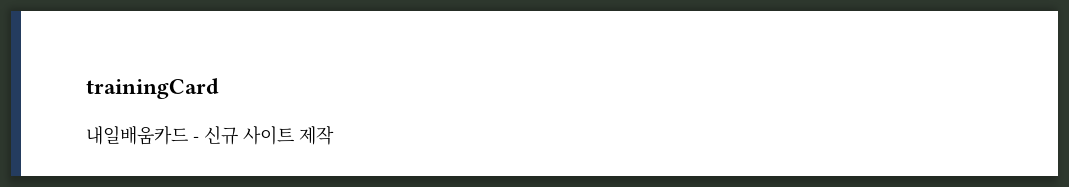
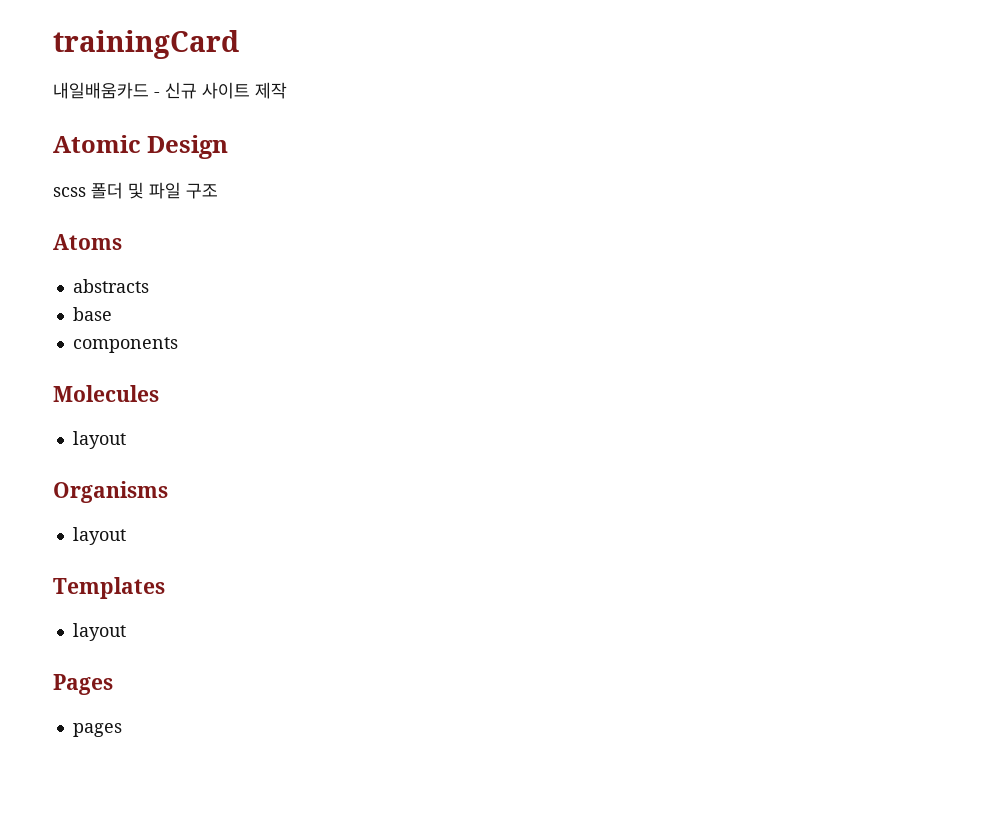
(334, 135) none -> [53,135,229,159] [53,182,218,199] [53,234,122,250] [72,279,149,293] [72,307,112,321] [72,337,178,353] [53,385,159,402] [72,431,126,449] [53,481,168,503] [72,527,126,545] [53,577,165,599] [72,623,126,641] [53,674,113,695] [72,723,122,737] // Atomic Design // scss 폴더 및 파일 구조 // Atoms // abstracts // base // components // Molecules // layout // Organisms // layout // Templates // layout // Pages // pages

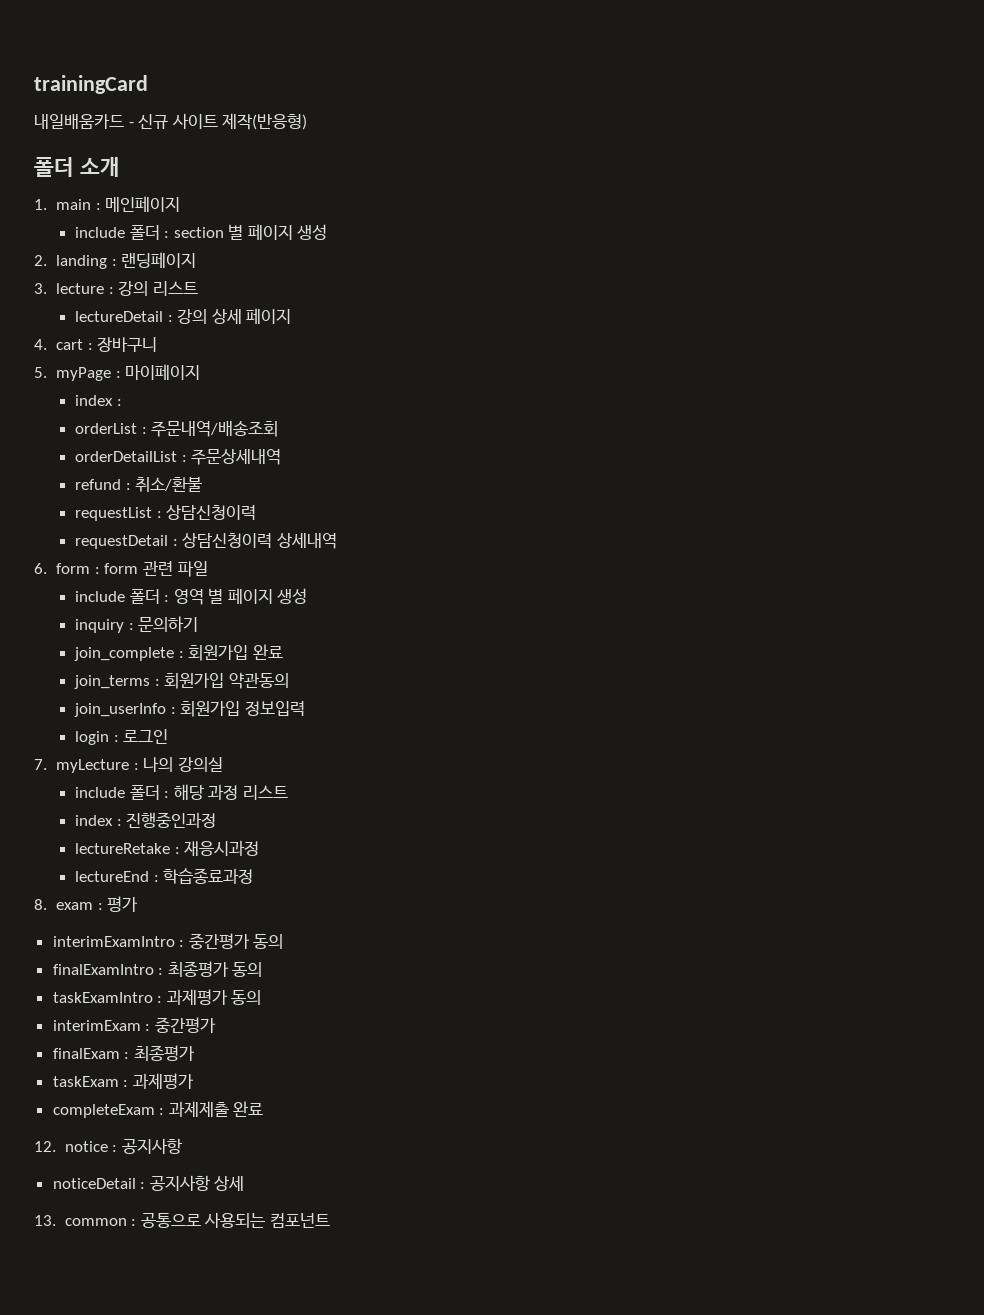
[255,82,287,99] [53,135,229,159] [53,182,218,199] [53,234,122,250] [72,279,149,293] [72,307,112,321] [72,337,178,353] [53,385,159,402] [72,431,126,449] [53,481,168,503] [72,527,126,545] [53,577,165,599] [72,623,126,641] [53,674,113,695] [72,723,122,737] 제작 // Atomic Design // scss 폴더 및 파일 구조 // Atoms // abstracts // base // components // Molecules // layout // Organisms // layout // Templates // layout // Pages // pages -> [222,113,308,130] [34,157,120,177] [34,196,181,212] [74,224,328,240] [34,252,197,269] [34,281,198,296] [74,308,292,324] [34,337,158,352] [34,364,201,381] [74,395,122,406] [74,421,279,437] [74,449,282,465] [74,477,203,492] [74,505,257,521] [74,533,337,549] [34,561,208,577] [74,588,308,605] [74,616,199,633] [73,644,283,661] [73,672,289,689] [73,701,305,717] [74,729,169,745] [34,757,223,773] [74,784,288,800] [74,812,217,828] [74,840,260,856] [74,868,254,884] [34,896,139,912] [52,933,284,949] [52,961,263,977] [52,989,262,1005] [52,1017,216,1033] [52,1045,195,1061] [52,1073,194,1089] [52,1101,264,1118] [34,1138,182,1154] [52,1175,245,1191] [34,1212,330,1228] 제작(반응형) // 폴더 소개 // 1. main : 메인페이지 // include 폴더 : section 별 페이지 생성 // 2. landing : 랜딩페이지 // 3. lecture : 강의 리스트 // lectureDetail : 강의 상세 페이지 // 4. cart : 장바구니 // 5. myPage : 마이페이지 // index : // orderList : 주문내역/배송조회 // orderDetailList : 주문상세내역 // refund : 취소/환불 // requestList : 상담신청이력 // requestDetail : 상담신청이력 상세내역 // 6. form : form 관련 파일 // include 폴더 : 영역 별 페이지 생성 // inquiry : 문의하기 // join_complete : 회원가입 완료 // join_terms : 회원가입 약관동의 // join_userInfo : 회원가입 정보입력 // login : 로그인 // 7. myLecture : 나의 강의실 // include 폴더 : 해당 과정 리스트 // index : 진행중인과정 // lectureRetake : 재응시과정 // lectureEnd : 학습종료과정 // 8. exam : 평가 // interimExamIntro : 중간평가 동의 // finalExamIntro : 최종평가 동의 // taskExamIntro : 과제평가 동의 // interimExam : 중간평가 // finalExam : 최종평가 // taskExam : 과제평가 // completeExam : 과제제출 완료 // 12. notice : 공지사항 // noticeDetail : 공지사항 상세 // 13. common : 공통으로 사용되는 컴포넌트

